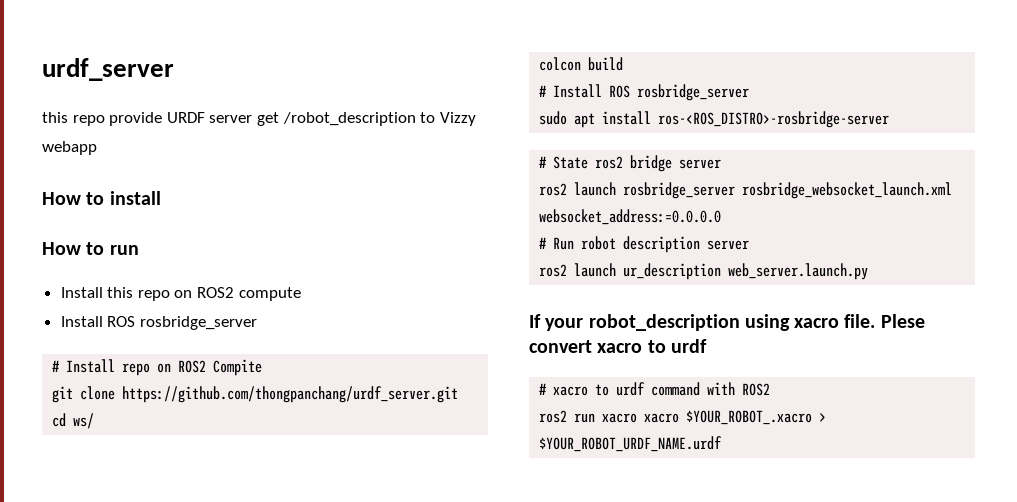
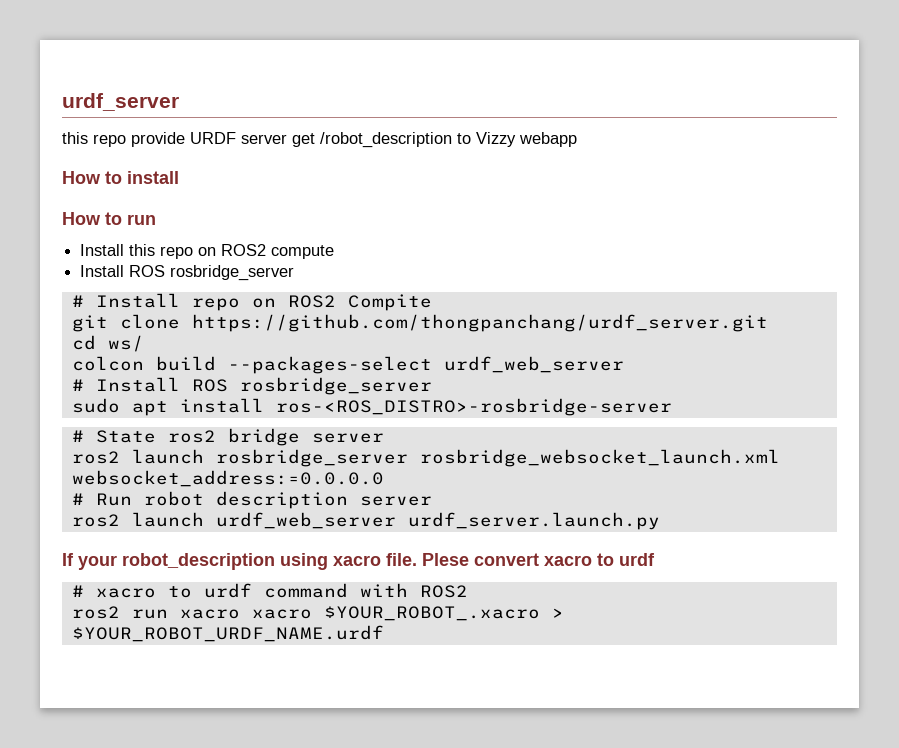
(624, 64) none -> [227,356,624,374] --packages-select urdf_web_server
[623,263,869,280] ur_description web_server.launch.py -> [215,512,660,530] urdf_web_server urdf_server.launch.py

